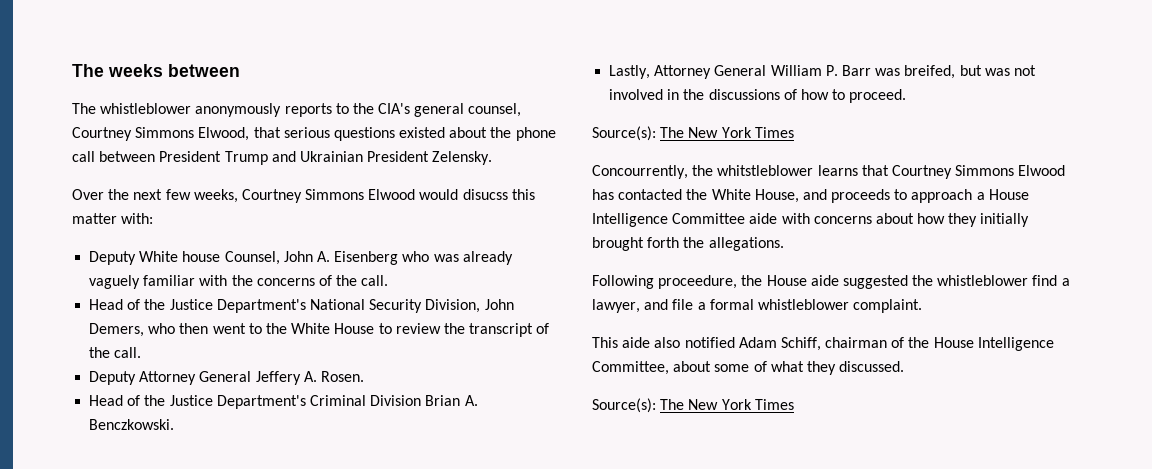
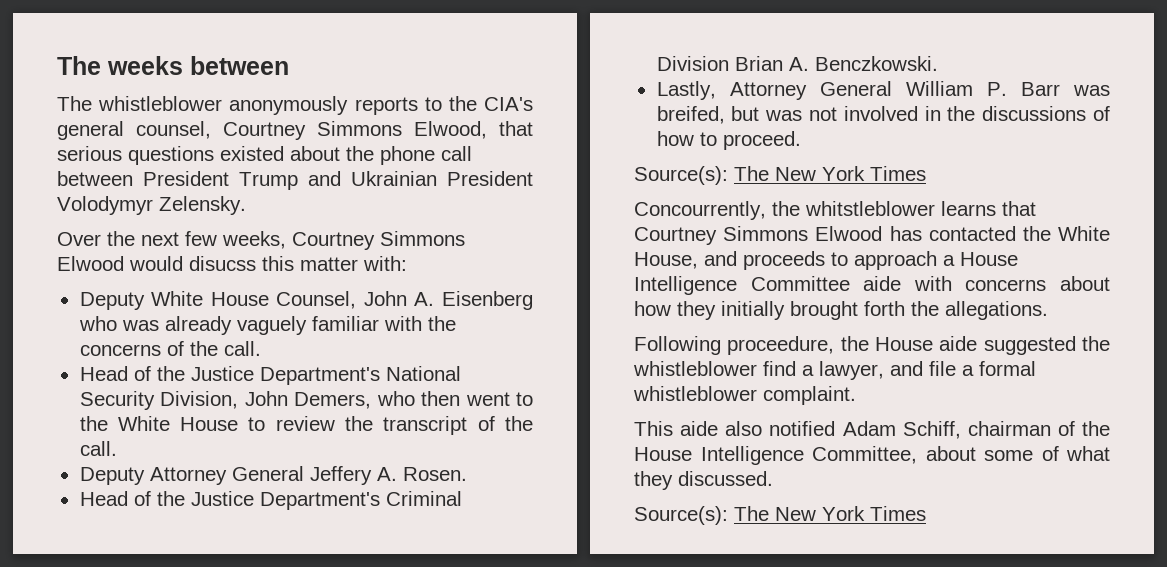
(430, 156) none -> [57,196,153,215] Volodymyr
[182,251,221,262] house -> [210,292,269,306] House

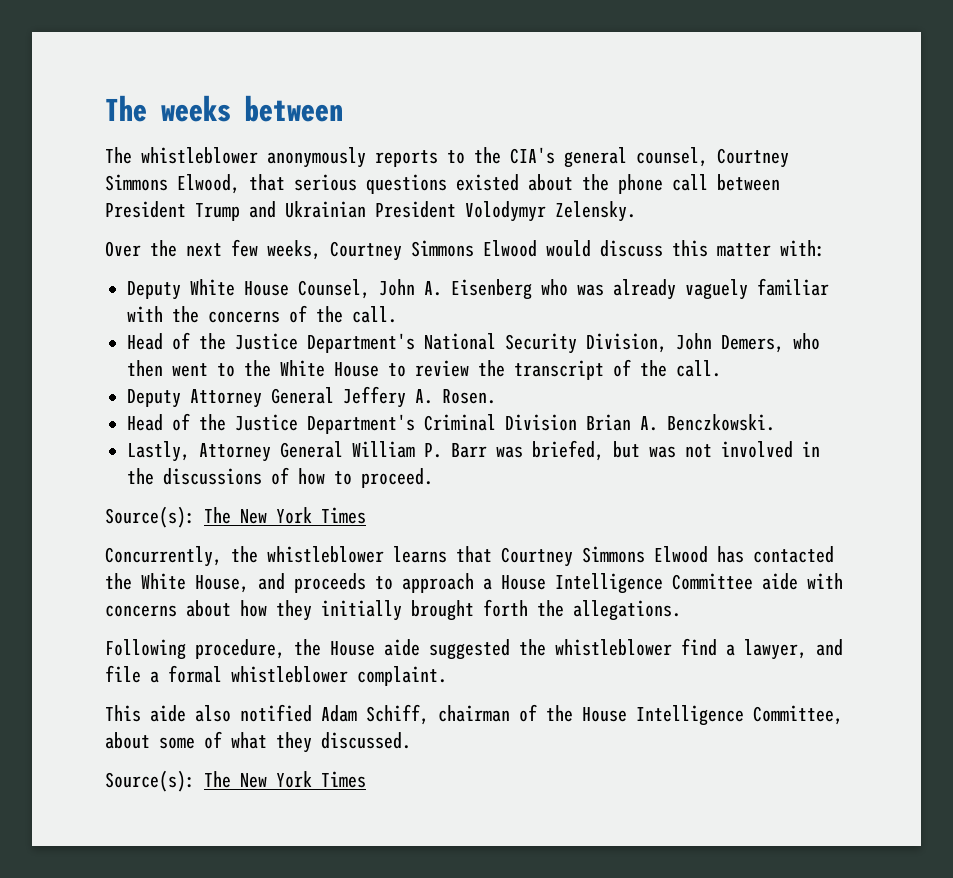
[189,256,256,271] disucss -> [600,240,663,257] discuss
[656,106,725,124] breifed, -> [532,440,604,461] briefed,
[634,201,935,220] Concourrently, the whitstleblower -> [105,546,384,567] Concurrently, the whistleblower
[727,336,835,355] proceedure, -> [195,639,285,659] procedure,

